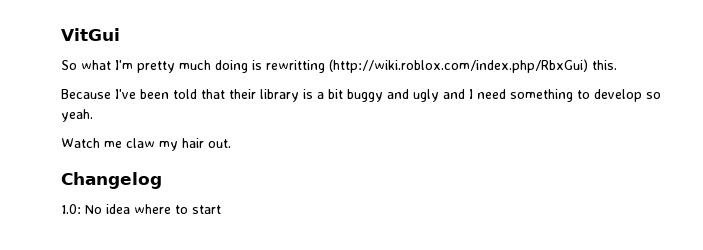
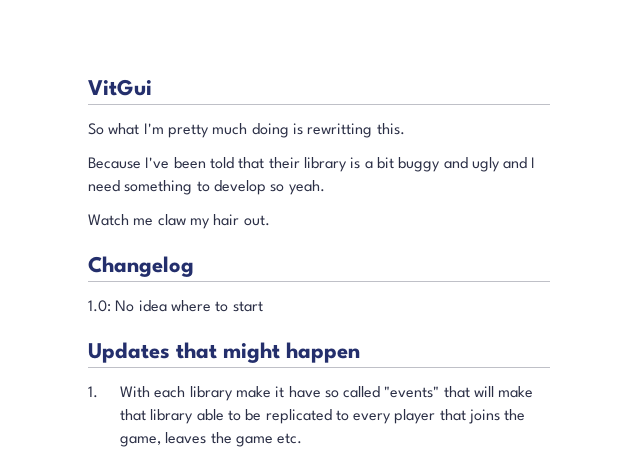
[329,59,588,73] (http://wiki.roblox.com/index.php/RbxGui) -> (373, 130) none
(221, 209) none -> [88,342,361,363] [88,386,534,401] [119,409,526,424] [119,432,303,447] // Updates that might happen // 1. With each library make it have so called "events" that will make that library able to be replicated to every player that joins the game, leaves the game etc.

